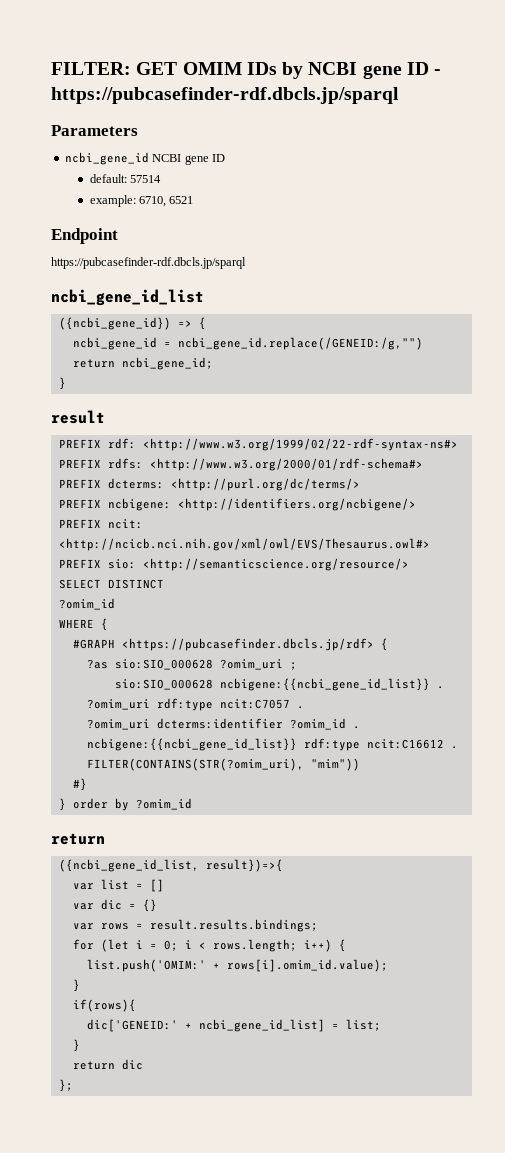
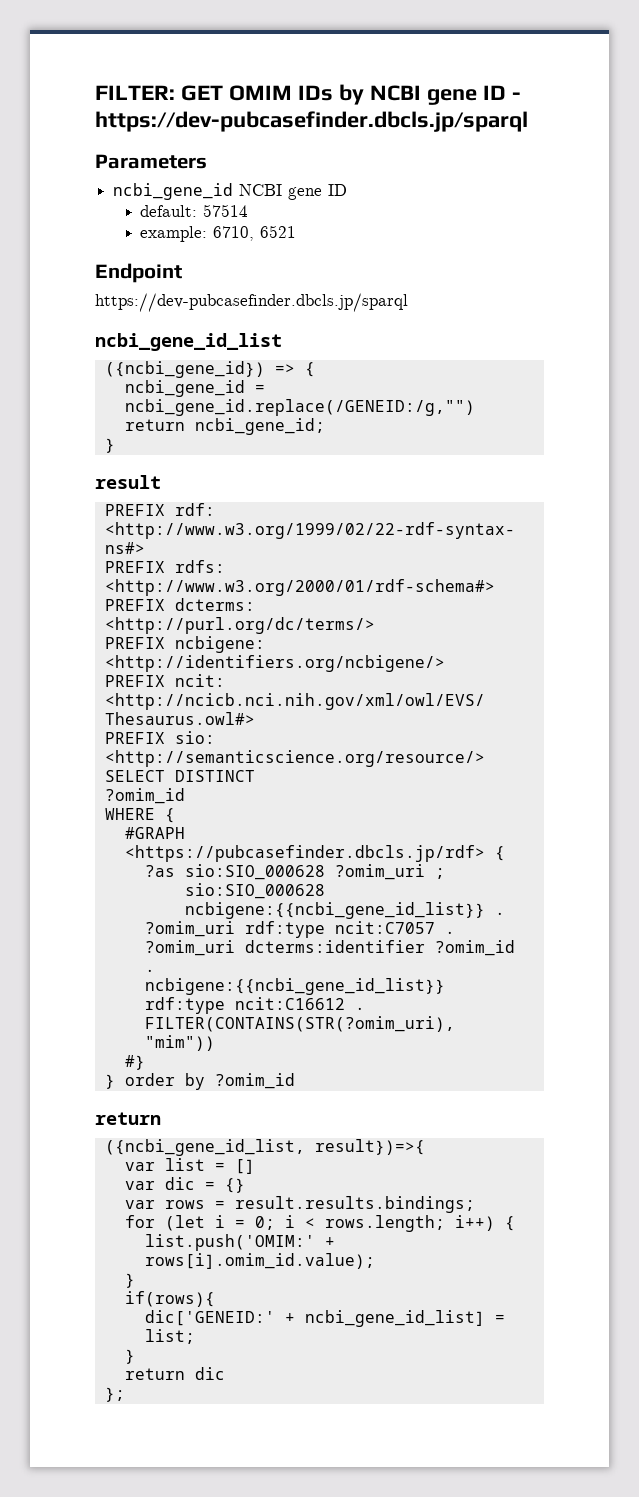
[51,87,399,104] https://pubcasefinder-rdf.dbcls.jp/sparql -> [95,111,528,132] https://dev-pubcasefinder.dbcls.jp/sparql
[51,257,246,269] https://pubcasefinder-rdf.dbcls.jp/sparql -> [95,293,408,312] https://dev-pubcasefinder.dbcls.jp/sparql

